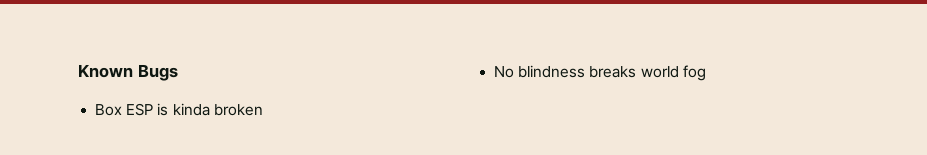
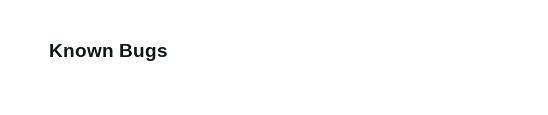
[95,103,263,116] [494,65,706,81] // Box ESP is kinda broken // No blindness breaks world fog -> (169, 52) none

